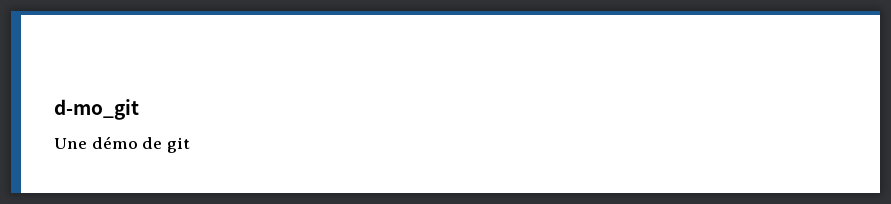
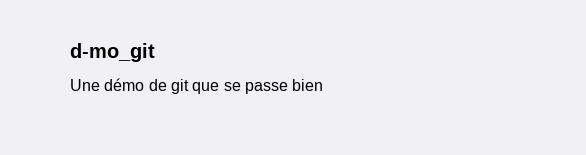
(191, 145) none -> [192,79,324,94] que se passe bien

